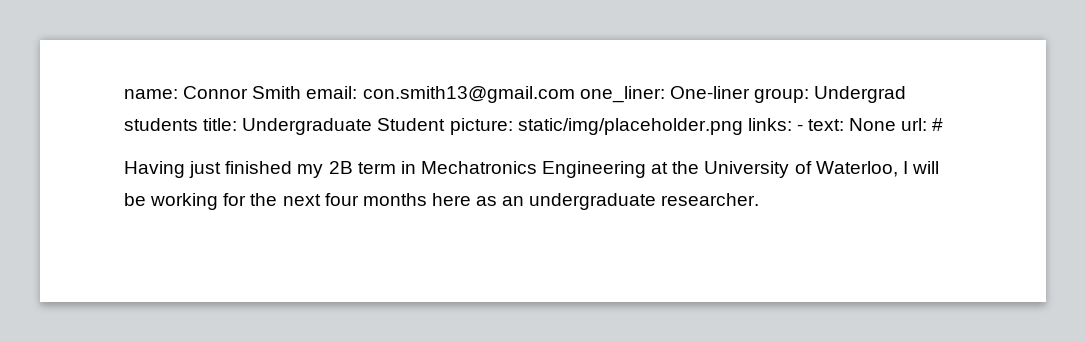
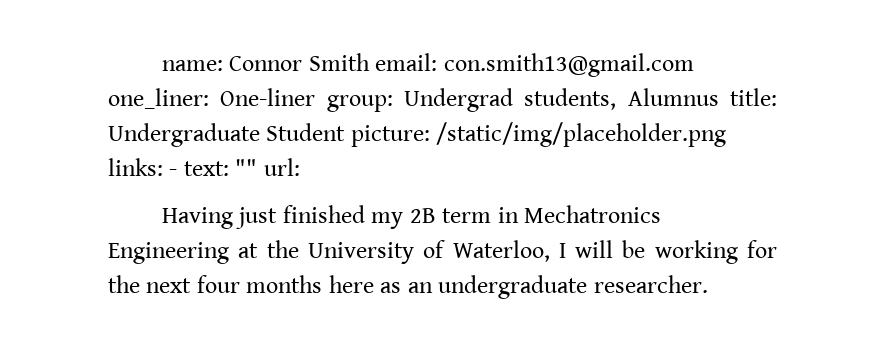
[124,118,198,131] students -> [524,88,719,110] students, Alumnus
[517,118,743,135] static/img/placeholder.png -> [436,122,727,147] /static/img/placeholder.png
[808,118,897,131] text: None -> [183,159,258,176] text: ""
[932,118,944,131] # -> (300, 167) none

